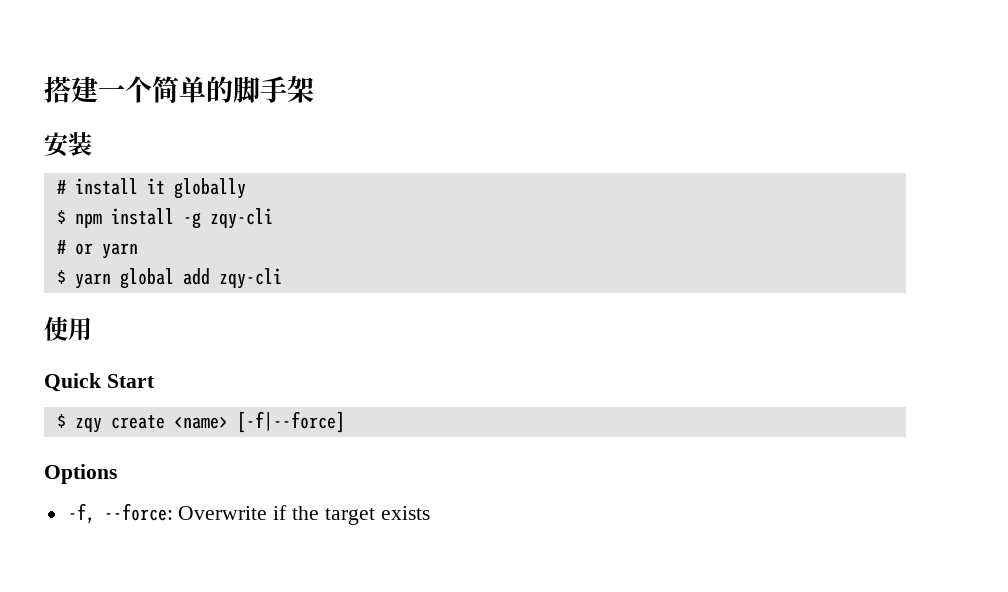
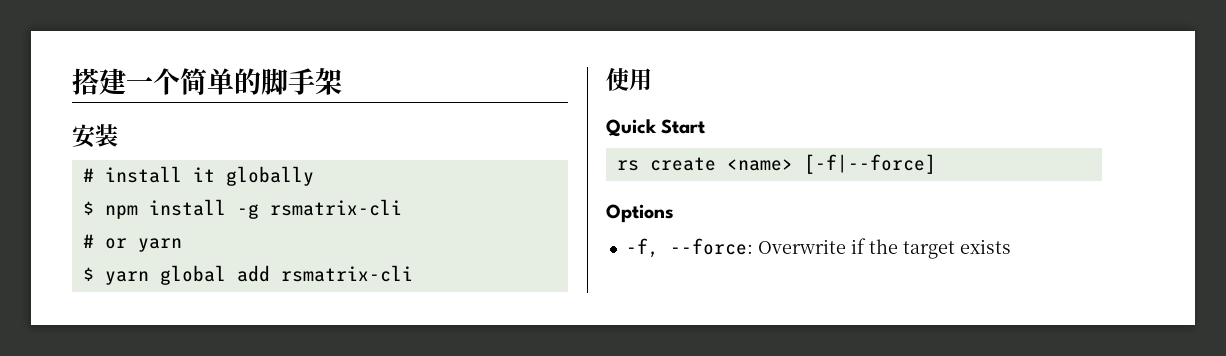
[209,208,273,229] zqy-cli -> [269,199,402,216] rsmatrix-cli
[218,268,282,289] zqy-cli -> [280,265,413,282] rsmatrix-cli
[56,414,102,433] $ zqy -> [616,160,639,171] rs

